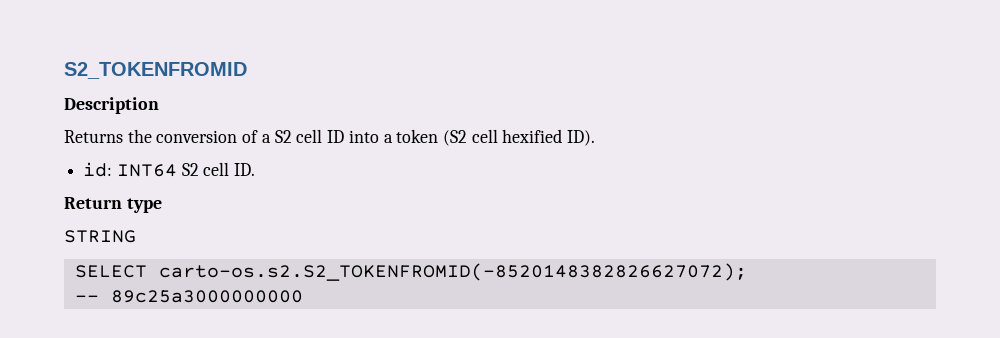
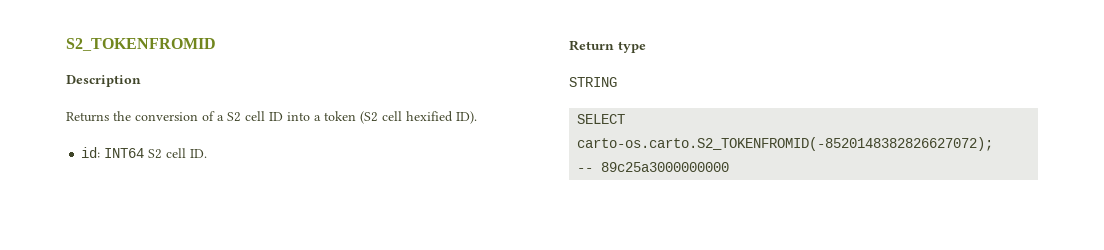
[158,263,747,281] carto-os.s2.S2_TOKENFROMID(-8520148382826627072); -> [577,137,994,151] carto-os.carto.S2_TOKENFROMID(-8520148382826627072);

